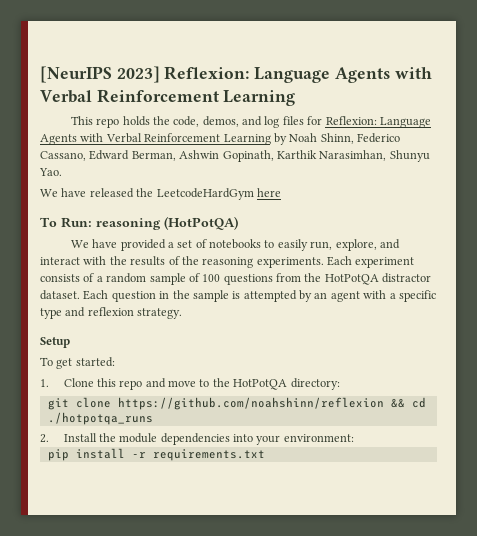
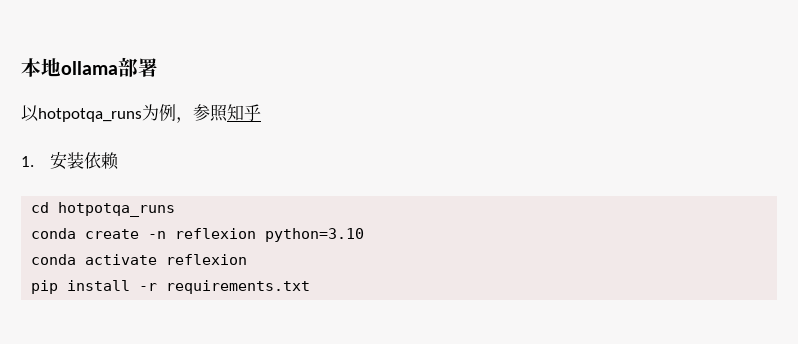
[40,66,432,83] [40,89,296,106] [70,116,431,128] [40,133,400,145] [40,150,430,162] [39,168,62,176] [40,188,281,200] [40,216,238,230] [70,239,400,251] [40,256,415,268] [40,273,432,285] [40,290,436,302] [40,307,183,319] [40,337,70,348] [40,357,115,369] [40,378,340,390] [47,397,426,410] [47,412,153,425] [40,433,354,445] [NeurIPS 2023] Reflexion: Language Agents with Verbal Reinforcement Learning // This repo holds the code, demos, and log files for Reflexion: Language Agents with Verbal Reinforcement Learning by Noah Shinn, Federico Cassano, Edward Berman, Ashwin Gopinath, Karthik Narasimhan, Shunyu Yao. // We have released the LeetcodeHardGym here // To Run: reasoning (HotPotQA) // We have provided a set of notebooks to easily run, explore, and interact with the results of the reasoning experiments. Each experiment consists of a random sample of 100 questions from the HotPotQA distractor dataset. Each question in the sample is attempted by an agent with a specific type and reflexion strategy. // Setup // To get started: // 1. Clone this repo and move to the HotPotQA directory: // git clone https://github.com/noahshinn/reflexion && cd ./hotpotqa_runs // 2. Install the module dependencies into your environment: -> [21,57,158,77] [21,104,261,123] [21,152,120,170] [31,202,176,217] [31,228,365,242] [31,254,248,265] 本地ollama部署 // 以hotpotqa_runs为例，参照知乎 // 1.安装依赖 // cd hotpotqa_runs // conda create -n reflexion python=3.10 // conda activate reflexion

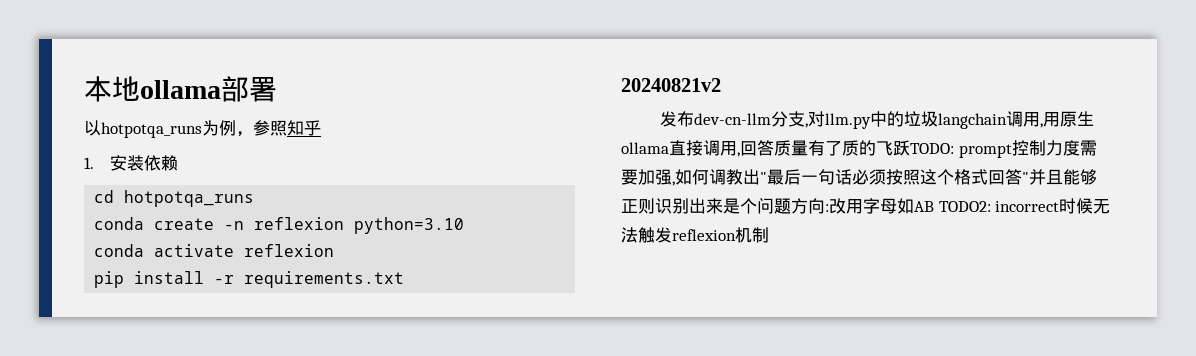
(311, 287) none -> [621,78,721,92] [660,111,1095,129] [621,140,1097,158] [621,169,1097,186] [621,198,1111,214] [621,227,769,243] // 20240821v2 // 发布dev-cn-llm分支,对llm.py中的垃圾langchain调用,用原生ollama直接调用,回答质量有了质的飞跃TODO: prompt控制力度需要加强,如何调教出"最后一句话必须按照这个格式回答"并且能够正则识别出来是个问题方向:改用字母如AB TODO2: incorrect时候无法触发reflexion机制

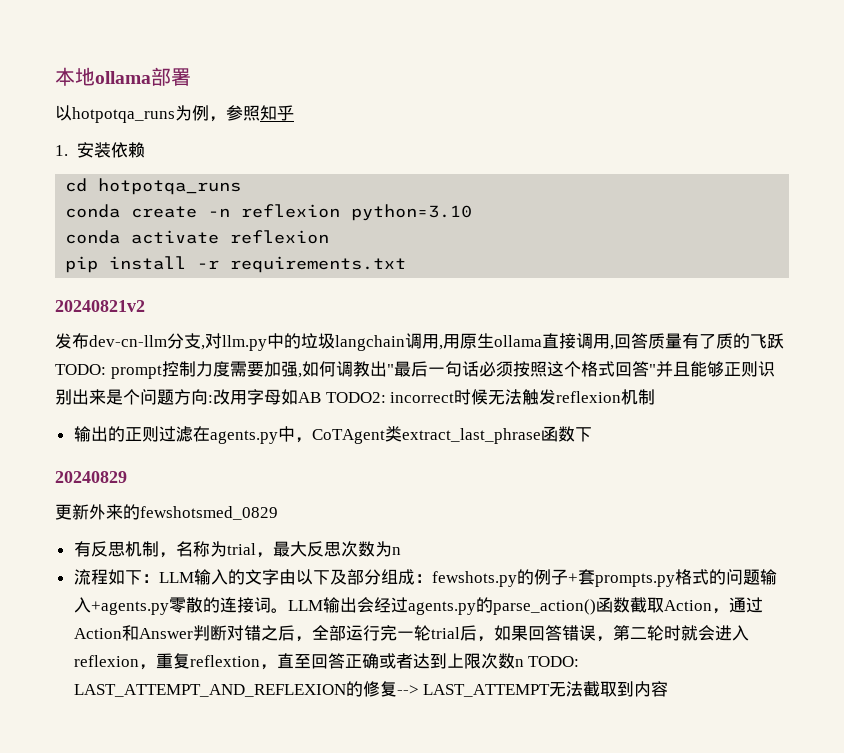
(769, 235) none -> [73,426,592,444] [55,471,127,483] [55,504,278,520] [73,541,401,558] [73,569,777,587] [73,597,763,615] [73,625,749,642] [73,653,580,670] [73,681,669,697] // 输出的正则过滤在agents.py中，CoTAgent类extract_last_phrase函数下 // 20240829 // 更新外来的fewshotsmed_0829 // 有反思机制，名称为trial，最大反思次数为n // 流程如下：LLM输入的文字由以下及部分组成：fewshots.py的例子+套prompts.py格式的问题输入+agents.py零散的连接词。LLM输出会经过agents.py的parse_action()函数截取Action，通过Action和Answer判断对错之后，全部运行完一轮trial后，如果回答错误，第二轮时就会进入reflexion，重复reflextion，直至回答正确或者达到上限次数n TODO: LAST_ATTEMPT_AND_REFLEXION的修复--> LAST_ATTEMPT无法截取到内容

